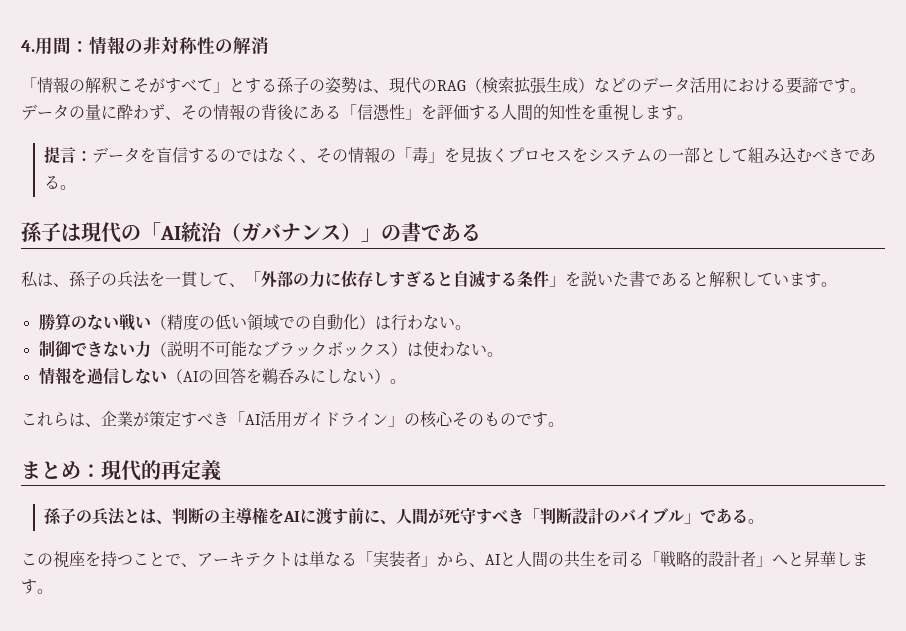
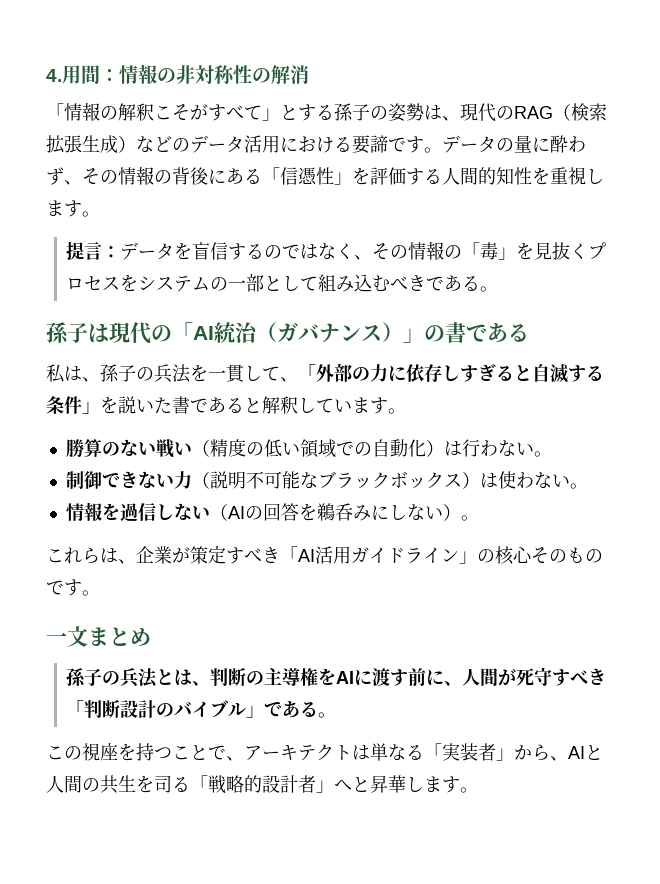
(564, 424) none -> [46,626,88,647] 一文
[81,459,221,481] ：現代的再定義 -> (151, 637) none

